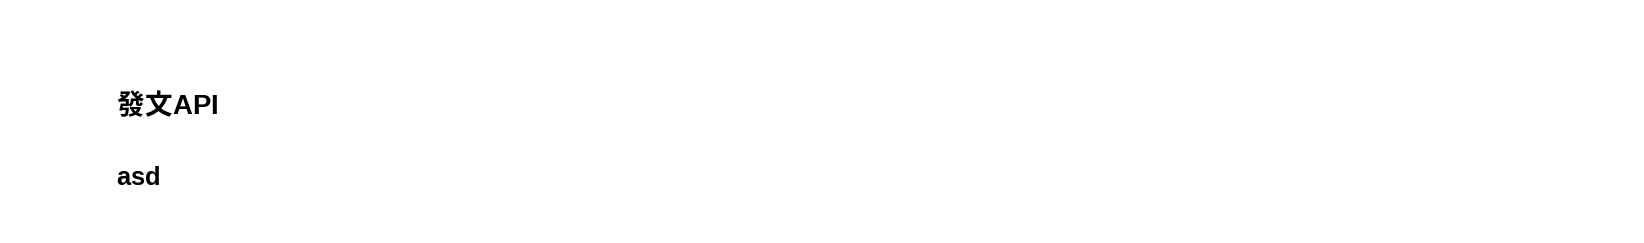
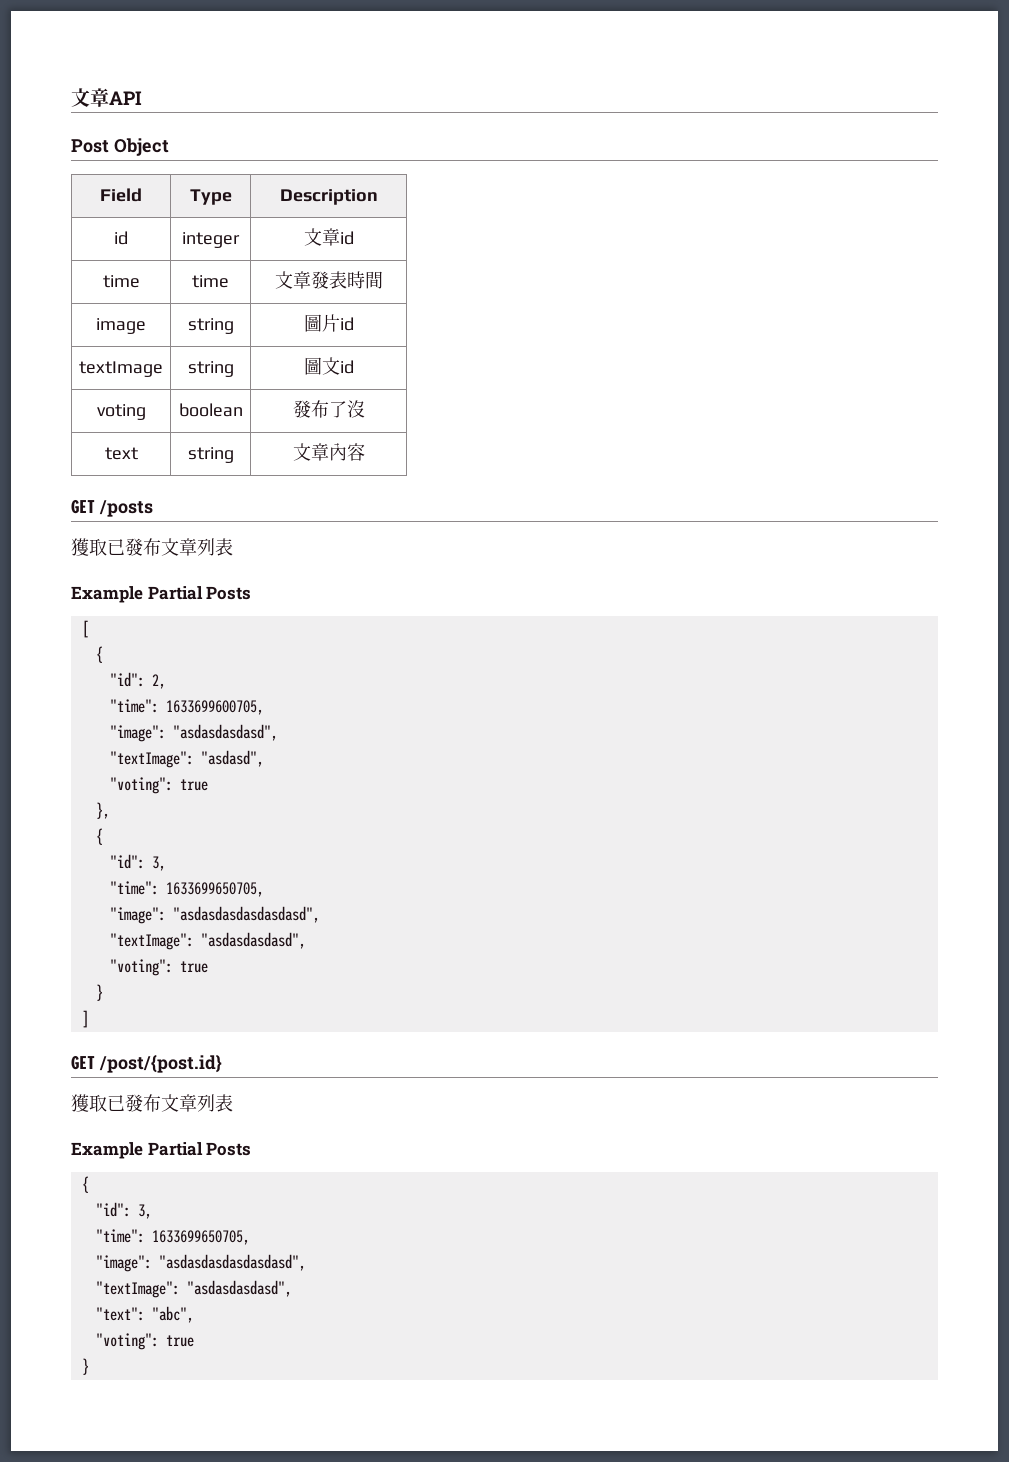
[117,90,173,117] 發文 -> [71,88,109,107] 文章
[117,166,161,185] asd -> [71,138,169,156] [100,188,142,202] [189,189,232,205] [279,189,378,205] [114,231,128,245] [182,232,240,248] [303,228,354,246] [102,275,140,288] [192,275,229,288] [274,271,383,289] [96,318,146,334] [187,318,234,334] [303,314,354,332] [79,361,163,377] [187,361,234,377] [303,357,354,375] [96,404,146,420] [178,403,243,417] [292,400,365,418] [104,447,138,460] [187,447,234,463] [292,443,365,461] [71,499,153,517] [71,538,233,556] [71,586,252,603] [81,620,89,638] [95,646,103,663] [109,672,166,689] [109,699,264,715] [109,724,278,742] [109,750,264,768] [109,777,208,794] [95,802,110,819] [95,828,103,845] [109,854,166,871] [109,881,264,897] [109,906,320,924] [109,932,306,950] [109,959,208,976] [95,984,103,1001] [81,1010,89,1028] [71,1054,222,1073] [71,1094,233,1112] [71,1142,252,1159] [81,1176,89,1193] [95,1202,152,1219] [95,1229,250,1245] [95,1254,306,1272] [95,1280,292,1298] [95,1306,194,1323] [95,1333,194,1350] [81,1358,89,1375] Post Object // Field | Type | Description // id | integer | 文章id // time | time | 文章發表時間 // image | string | 圖片id // textImage | string | 圖文id // voting | boolean | 發布了沒 // text | string | 文章內容 // GET /posts // 獲取已發布文章列表 // Example Partial Posts // [ // { // "id": 2, // "time": 1633699600705, // "image": "asdasdasdasd", // "textImage": "asdasd", // "voting": true // }, // { // "id": 3, // "time": 1633699650705, // "image": "asdasdasdasdasdasd", // "textImage": "asdasdasdasd", // "voting": true // } // ] // GET /post/{post.id} // 獲取已發布文章列表 // Example Partial Posts // { // "id": 3, // "time": 1633699650705, // "image": "asdasdasdasdasdasd", // "textImage": "asdasdasdasd", // "text": "abc", // "voting": true // }

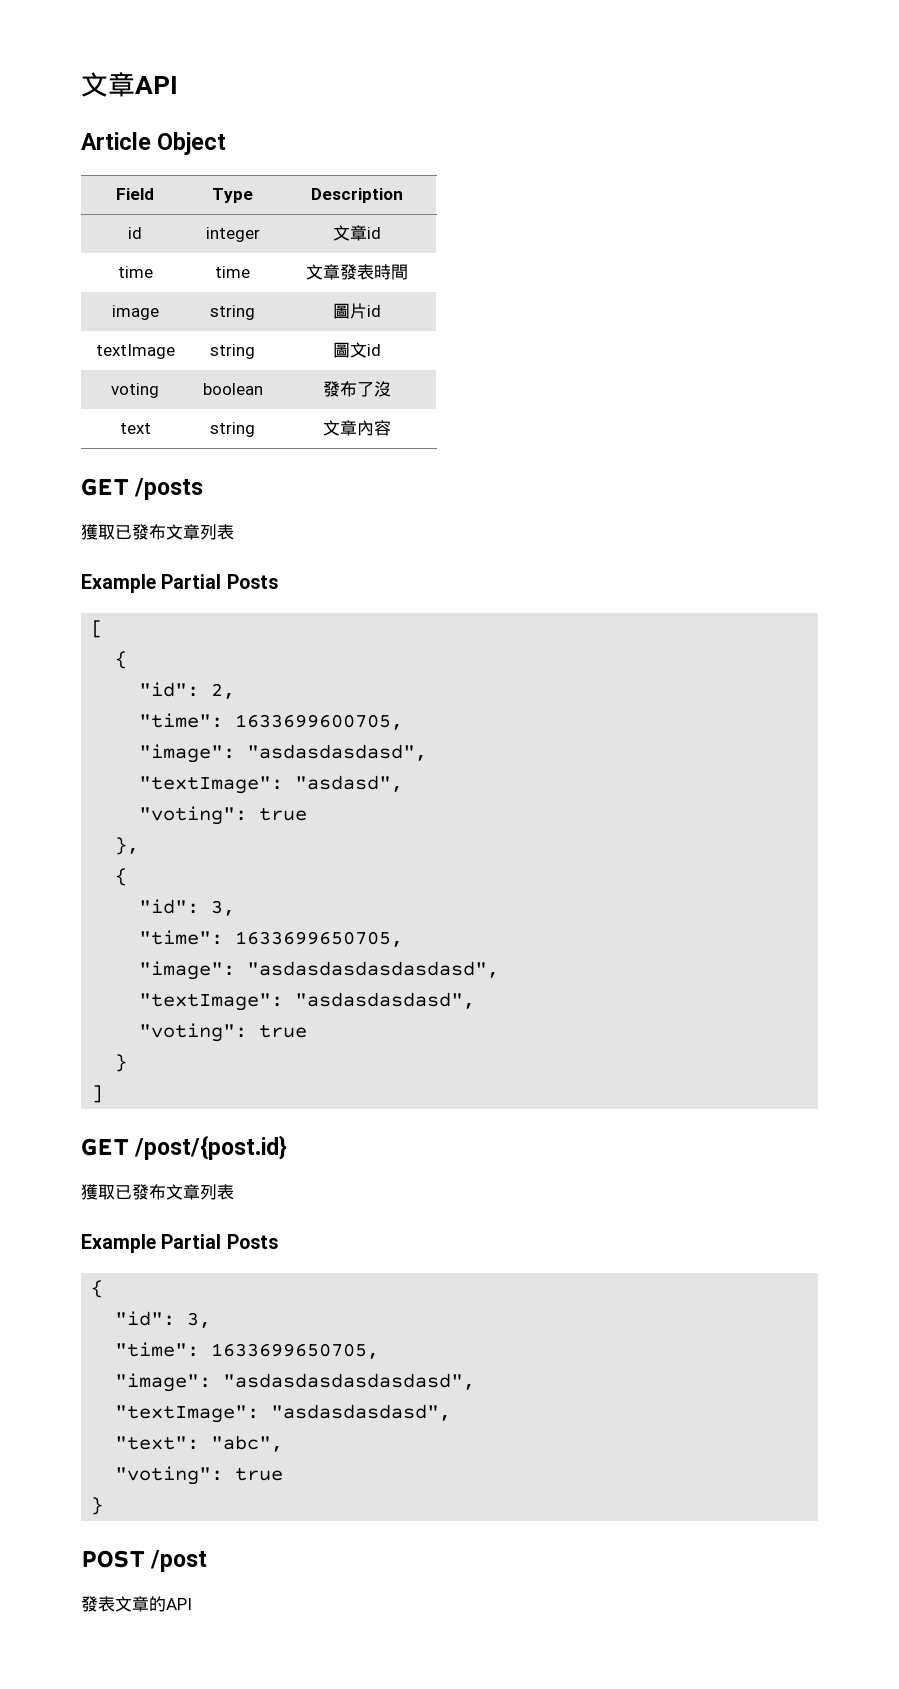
[71,139,109,153] Post -> [81,132,151,150] Article
(89, 1366) none -> [81,1550,208,1572] [81,1596,192,1612] // POST /post // 發表文章的API

